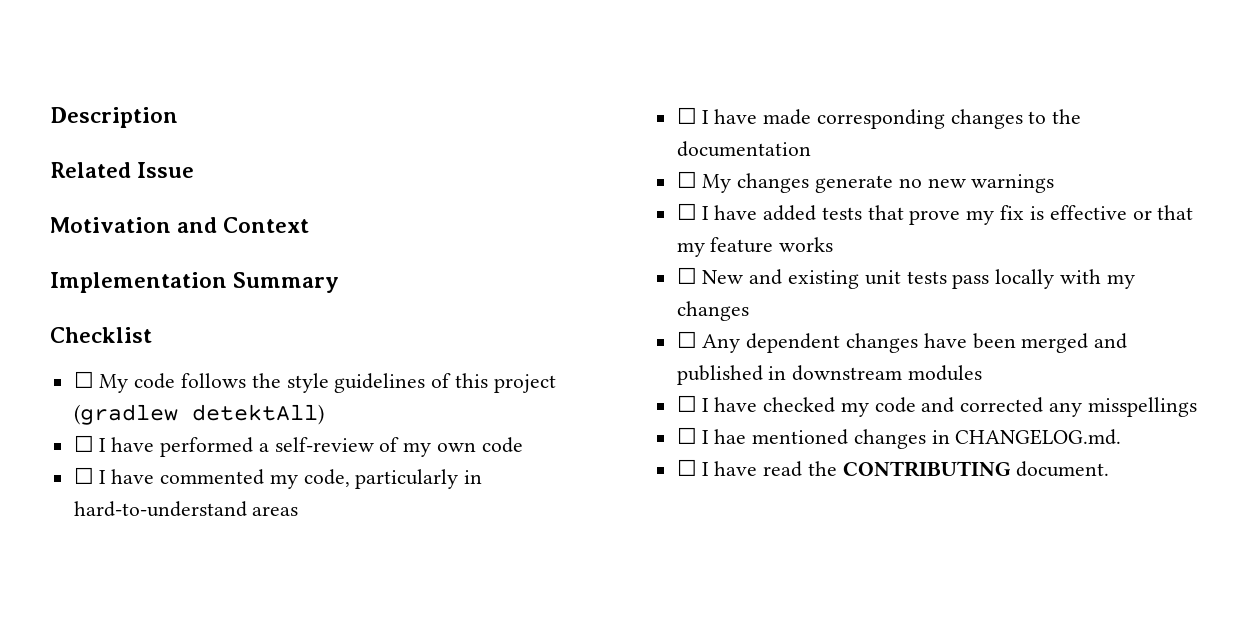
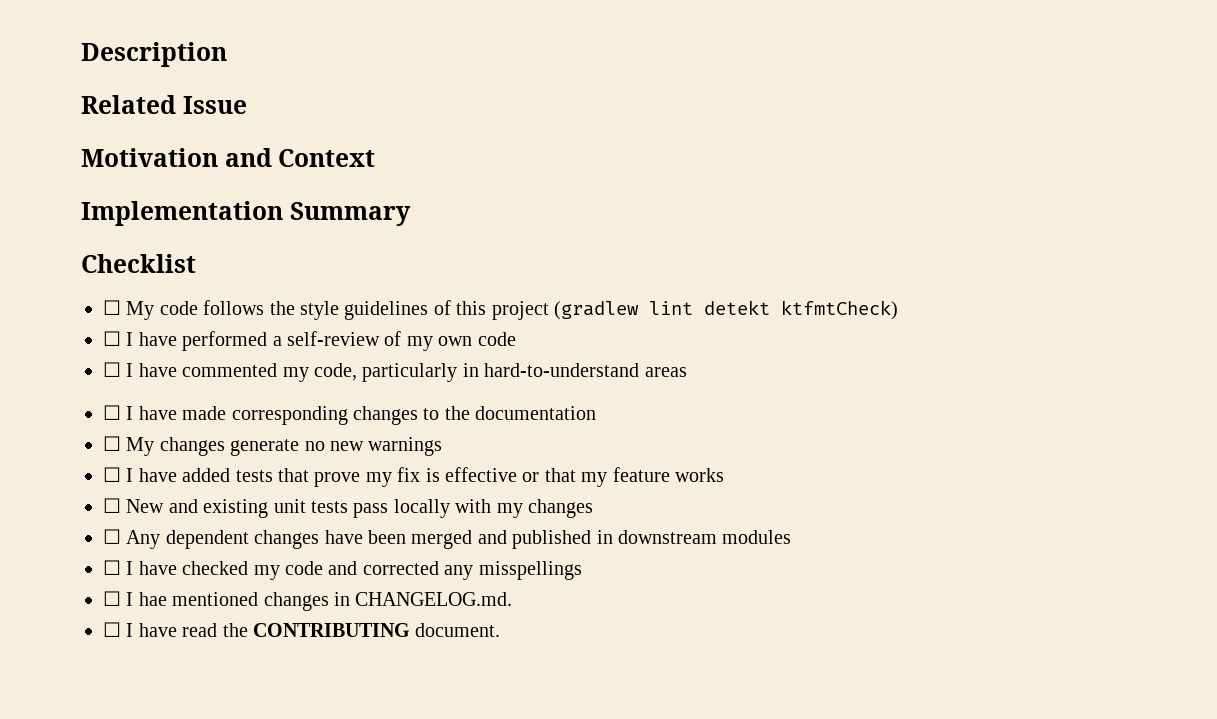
[191,404,324,425] detektAll) -> [648,300,898,320] lint detekt ktfmtCheck)

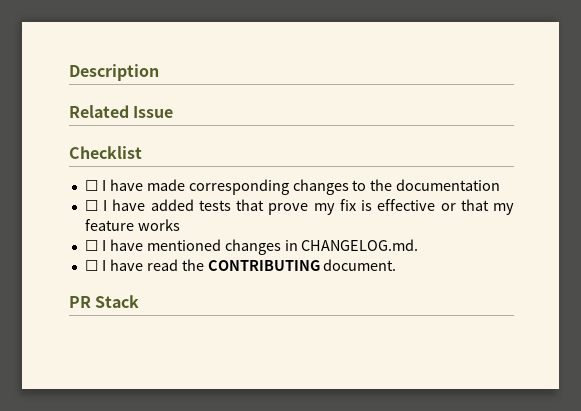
[81,148,376,167] [81,201,411,226] [81,254,196,273] [103,300,898,320] [103,331,516,351] [103,362,687,382] Motivation and Context // Implementation Summary // Checklist // ☐ My code follows the style guidelines of this project (gradlew lint detekt ktfmtCheck) // ☐ I have performed a self-review of my own code // ☐ I have commented my code, particularly in hard-to-understand areas -> [69,146,142,159] Checklist
[103,436,443,456] // ☐ My changes generate no new warnings -> (501, 185) none
[126,499,593,518] [103,529,792,549] [103,560,582,580] [103,591,167,606] New and existing unit tests pass locally with my changes // ☐ Any dependent changes have been merged and published in downstream modules // ☐ I have checked my code and corrected any misspellings // ☐ I hae -> [101,239,143,251] I have
(501, 630) none -> [69,295,140,308] // PR Stack

